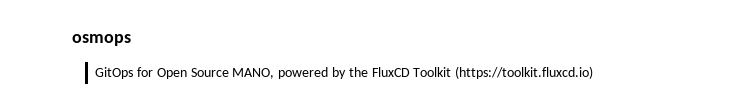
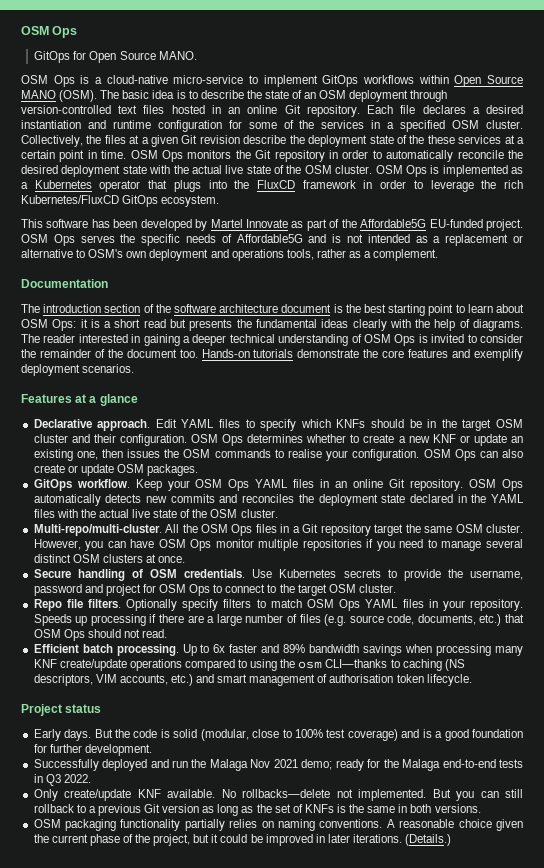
[72,34,131,46] osmops -> [21,26,78,38] OSM Ops
[232,66,594,79] MANO, powered by the FluxCD Toolkit (https://toolkit.fluxcd.io) -> [158,51,197,60] [21,75,523,87] [21,90,448,102] [21,105,523,117] [21,120,523,132] [21,135,525,147] [21,150,523,162] [21,165,523,177] [21,180,523,192] [21,195,220,207] [21,219,524,231] [21,234,524,246] [21,249,439,261] [21,279,108,288] [21,304,524,316] [21,319,523,331] [21,334,523,346] [21,349,523,361] [21,364,135,376] [21,394,138,406] [33,419,524,431] [33,434,523,446] [33,449,523,461] [33,464,199,476] [33,479,523,491] [33,494,524,506] [33,509,278,518] [33,524,523,536] [33,539,523,551] [33,554,186,563] [33,569,523,581] [33,584,396,596] [33,599,523,611] [33,614,525,626] [33,629,168,641] [33,644,523,656] [33,659,465,671] [33,674,472,686] [21,704,102,716] [33,729,523,741] [33,744,152,756] [33,759,523,771] [33,774,91,786] [33,789,524,801] [33,804,481,816] [33,819,523,831] [33,834,452,846] MANO. // OSM Ops is a cloud-native micro-service to implement GitOps workflows within Open Source MANO (OSM). The basic idea is to describe the state of an OSM deployment through version-controlled text files hosted in an online Git repository. Each file declares a desired instantiation and runtime configuration for some of the services in a specified OSM cluster. Collectively, the files at a given Git revision describe the deployment state of the these services at a certain point in time. OSM Ops monitors the Git repository in order to automatically reconcile the desired deployment state with the actual live state of the OSM cluster. OSM Ops is implemented as a Kubernetes operator that plugs into the FluxCD framework in order to leverage the rich Kubernetes/FluxCD GitOps ecosystem. // This software has been developed by Martel Innovate as part of the Affordable5G EU-funded project. OSM Ops serves the specific needs of Affordable5G and is not intended as a replacement or alternative to OSM's own deployment and operations tools, rather as a complement. // Documentation // The introduction section of the software architecture document is the best starting point to learn about OSM Ops: it is a short read but presents the fundamental ideas clearly with the help of diagrams. The reader interested in gaining a deeper technical understanding of OSM Ops is invited to consider the remainder of the document too. Hands-on tutorials demonstrate the core features and exemplify deployment scenarios. // Features at a glance // Declarative approach. Edit YAML files to specify which KNFs should be in the target OSM cluster and their configuration. OSM Ops determines whether to create a new KNF or update an existing one, then issues the OSM commands to realise your configuration. OSM Ops can also create or update OSM packages. // GitOps workflow. Keep your OSM Ops YAML files in an online Git repository. OSM Ops automatically detects new commits and reconciles the deployment state declared in the YAML files with the actual live state of the OSM cluster. // Multi-repo/multi-cluster. All the OSM Ops files in a Git repository target the same OSM cluster. However, you can have OSM Ops monitor multiple repositories if you need to manage several distinct OSM clusters at once. // Secure handling of OSM credentials. Use Kubernetes secrets to provide the username, password and project for OSM Ops to connect to the target OSM cluster. // Repo file filters. Optionally specify filters to match OSM Ops YAML files in your repository. Speeds up processing if there are a large number of files (e.g. source code, documents, etc.) that OSM Ops should not read. // Efficient batch processing. Up to 6x faster and 89% bandwidth savings when processing many KNF create/update operations compared to using the osm CLI—thanks to caching (NS descriptors, VIM accounts, etc.) and smart management of authorisation token lifecycle. // Project status // Early days. But the code is solid (modular, close to 100% test coverage) and is a good foundation for further development. // Successfully deployed and run the Malaga Nov 2021 demo; ready for the Malaga end-to-end tests in Q3 2022. // Only create/update KNF available. No rollbacks—delete not implemented. But you can still rollback to a previous Git version as long as the set of KNFs is the same in both versions. // OSM packaging functionality partially relies on naming conventions. A reasonable choice given the current phase of the project, but it could be improved in later iterations. (Details.)

